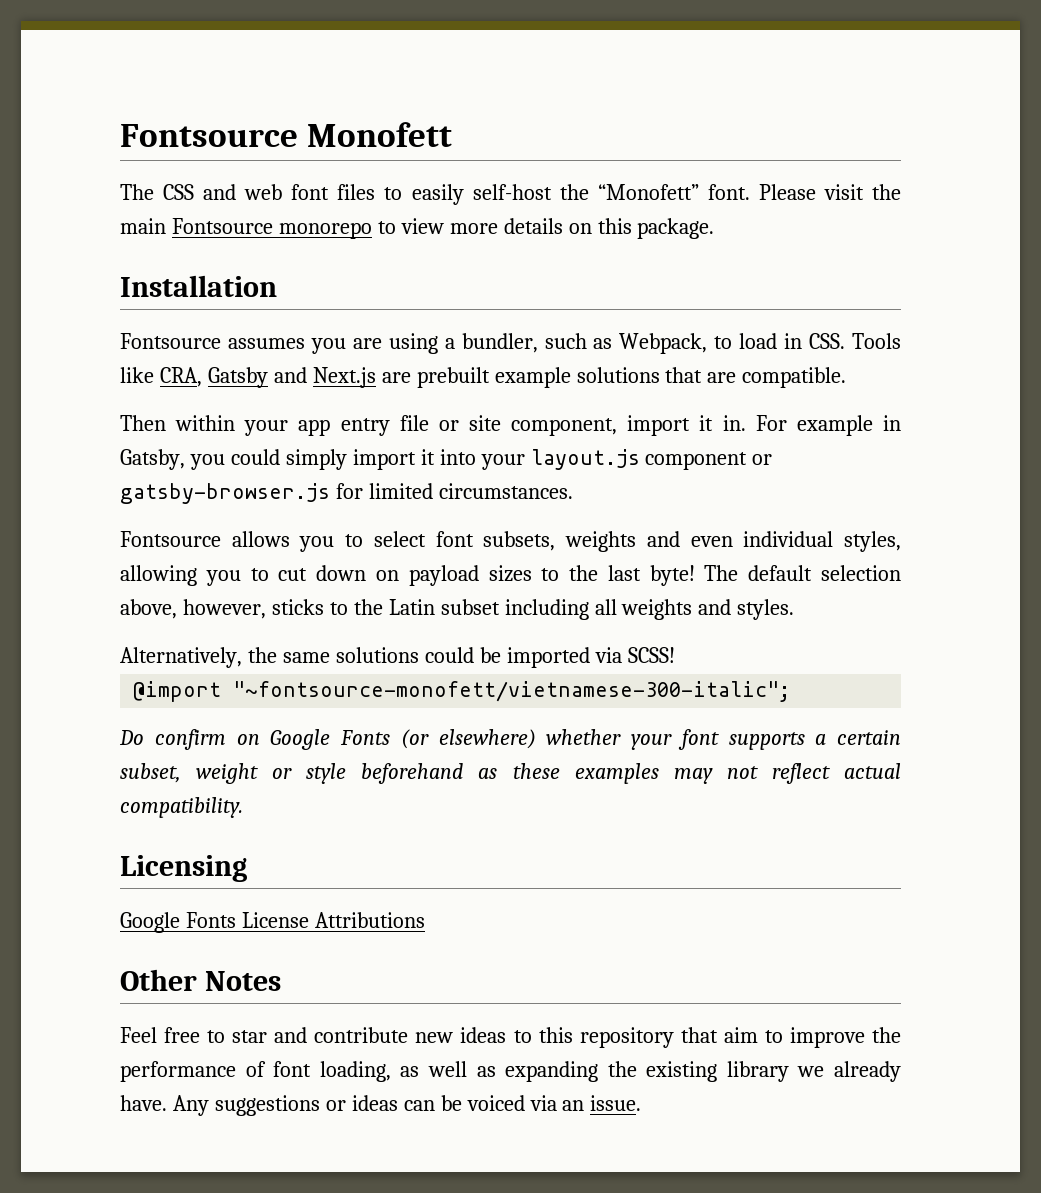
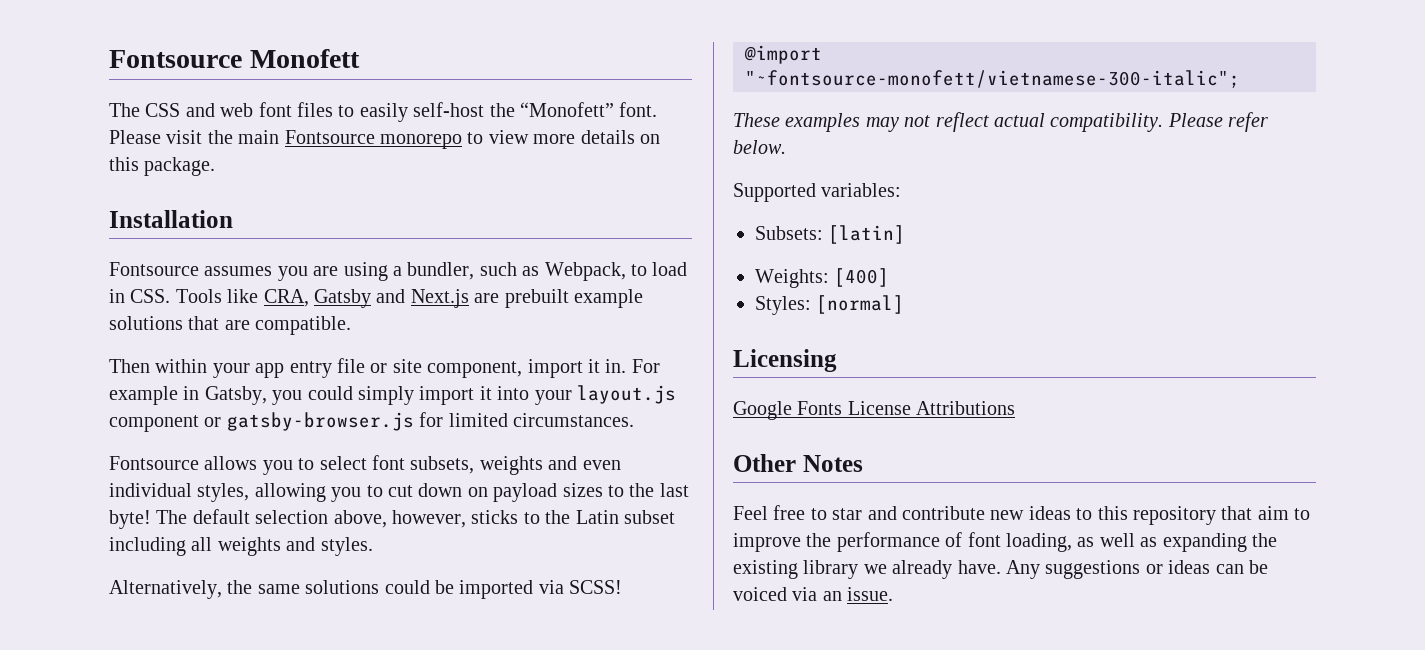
[119,729,901,750] [120,763,560,784] Do confirm on Google Fonts (or elsewhere) whether your font supports a certain subset, weight or style beforehand as these -> [733,113,780,127] These
(243, 807) none -> [1167,112,1269,132] [733,140,786,154] [733,183,902,202] [755,225,906,244] [755,268,890,288] [755,295,905,315] Please refer below. // Supported variables: // Subsets: [latin] // Weights: [400] // Styles: [normal]

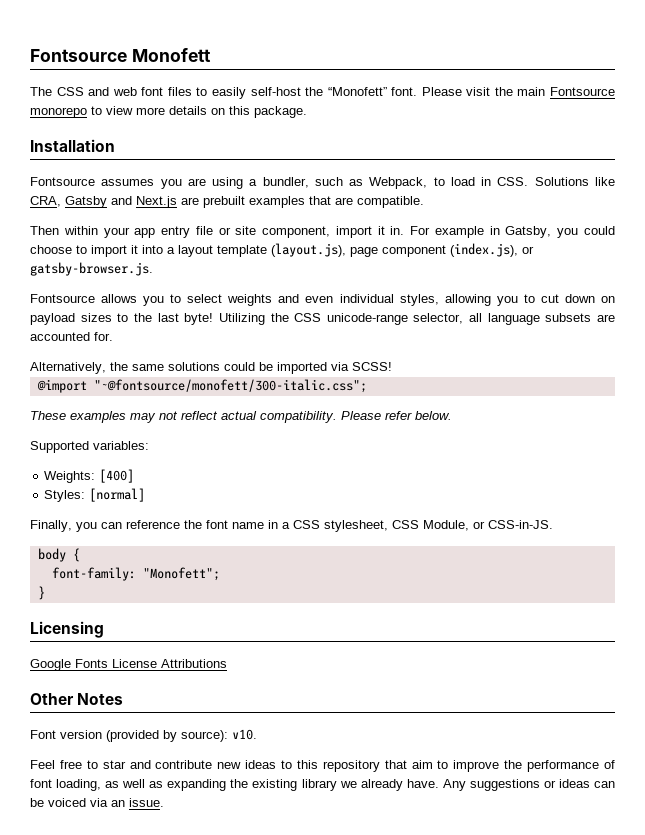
[175,289,222,303] Tools -> [534,177,589,186] Solutions
[573,289,643,308] [109,316,183,330] example solutions -> [249,196,305,208] examples
[358,386,414,405] simply -> [30,245,87,254] choose to
[534,385,676,405] [109,412,634,432] your layout.js component or gatsby-browser.js for limited circumstances. -> [167,243,534,257] [30,262,153,276] a layout template (layout.js), page component (index.js), or gatsby-browser.js.
[372,455,475,474] font subsets, -> (223, 298) none
[156,509,675,528] [109,537,373,556] The default selection above, however, sticks to the Latin subset including all weights and styles. -> [218,313,616,325] [30,332,113,341] Utilizing the CSS unicode-range selector, all language subsets are accounted for.
[745,70,1240,88] "~fontsource-monofett/vietnamese-300-italic"; -> [93,379,367,393] "~@fontsource/monofett/300-italic.css";
[755,225,906,244] // Subsets: [latin] -> (149, 445) none
(905, 304) none -> [30,520,553,532] [37,548,80,562] [51,567,220,581] [37,586,45,600] // Finally, you can reference the font name in a CSS stylesheet, CSS Module, or CSS-in-JS. // body { // font-family: "Monofett"; // }
(863, 463) none -> [30,729,257,742] // Font version (provided by source): v10.

